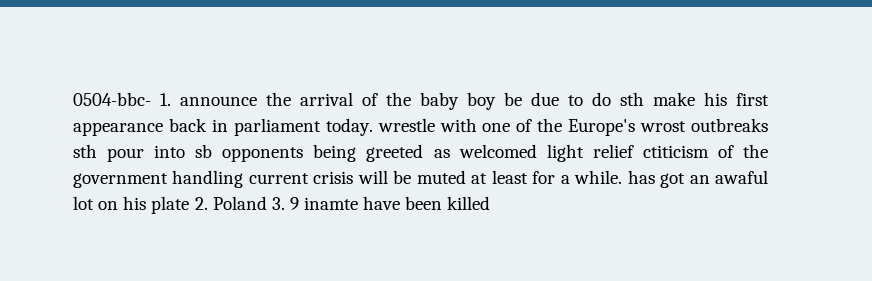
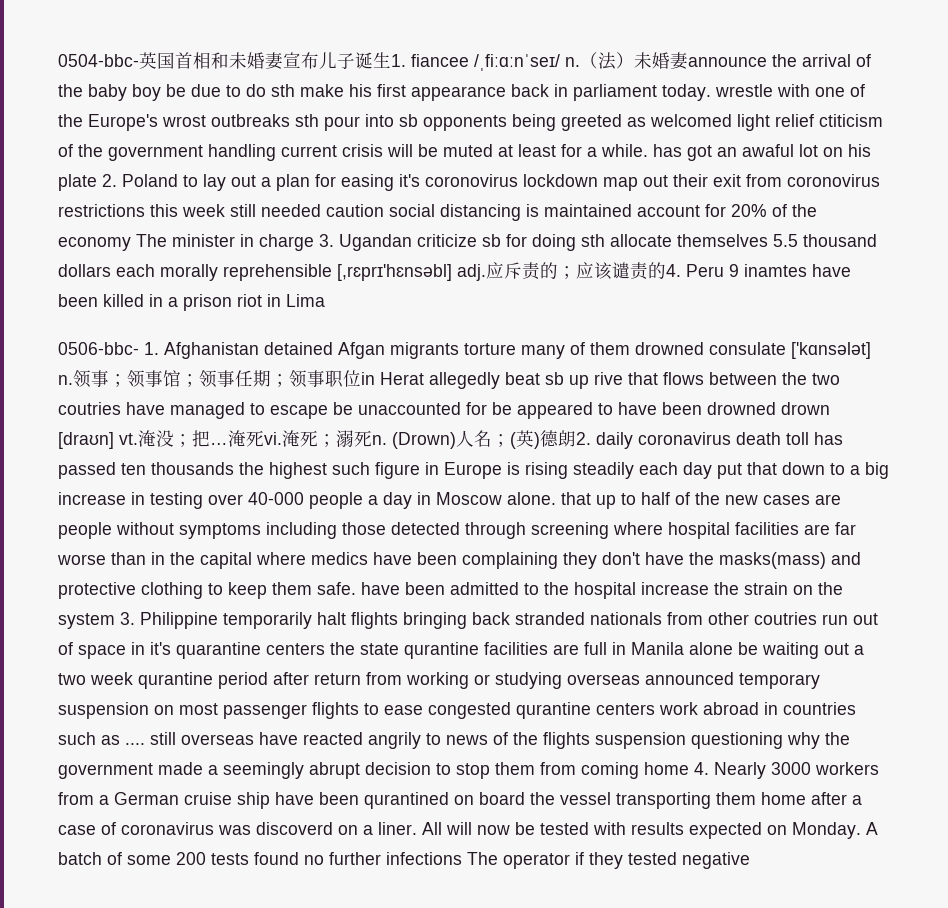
[160,93,171,106] 1. -> [139,52,688,71] 英国首相和未婚妻宣布儿子诞生1. fiancee /ˌfiːɑːnˈseɪ/ n.（法）未婚妻
[271,196,491,210] 3. 9 inamte have been killed -> [183,174,880,191] [58,204,817,221] [58,234,877,251] [58,262,851,281] [58,294,325,311] [58,342,871,359] [58,370,840,389] [58,402,830,419] [58,430,843,449] [58,462,889,479] [58,492,841,509] [58,522,856,539] [57,552,861,569] [58,582,843,599] [58,612,878,629] [58,642,864,659] [58,672,820,689] [58,702,856,719] [58,732,850,749] [58,762,879,779] [58,792,862,809] [58,822,878,839] [58,852,750,869] to lay out a plan for easing it's coronovirus lockdown map out their exit from coronovirus restrictions this week still needed caution social distancing is maintained account for 20% of the economy The minister in charge 3. Ugandan criticize sb for doing sth allocate themselves 5.5 thousand dollars each morally reprehensible [,rɛprɪ'hɛnsəbl] adj.应斥责的；应该谴责的4. Peru 9 inamtes have been killed in a prison riot in Lima // 0506-bbc- 1. Afghanistan detained Afgan migrants torture many of them drowned consulate ['kɑnsələt] n.领事；领事馆；领事任期；领事职位in Herat allegedly beat sb up rive that flows between the two coutries have managed to escape be unaccounted for be appeared to have been drowned drown [draʊn] vt.淹没；把…淹死vi.淹死；溺死n. (Drown)人名；(英)德朗2. daily coronavirus death toll has passed ten thousands the highest such figure in Europe is rising steadily each day put that down to a big increase in testing over 40-000 people a day in Moscow alone. that up to half of the new cases are people without symptoms including those detected through screening where hospital facilities are far worse than in the capital where medics have been complaining they don't have the masks(mass) and protective clothing to keep them safe. have been admitted to the hospital increase the strain on the system 3. Philippine temporarily halt flights bringing back stranded nationals from other coutries run out of space in it's quarantine centers the state qurantine facilities are full in Manila alone be waiting out a two week qurantine period after return from working or studying overseas announced temporary suspension on most passenger flights to ease congested qurantine centers work abroad in countries such as .... still overseas have reacted angrily to news of the flights suspension questioning why the government made a seemingly abrupt decision to stop them from coming home 4. Nearly 3000 workers from a German cruise ship have been qurantined on board the vessel transporting them home after a case of coronavirus was discoverd on a liner. All will now be tested with results expected on Monday. A batch of some 200 tests found no further infections The operator if they tested negative

